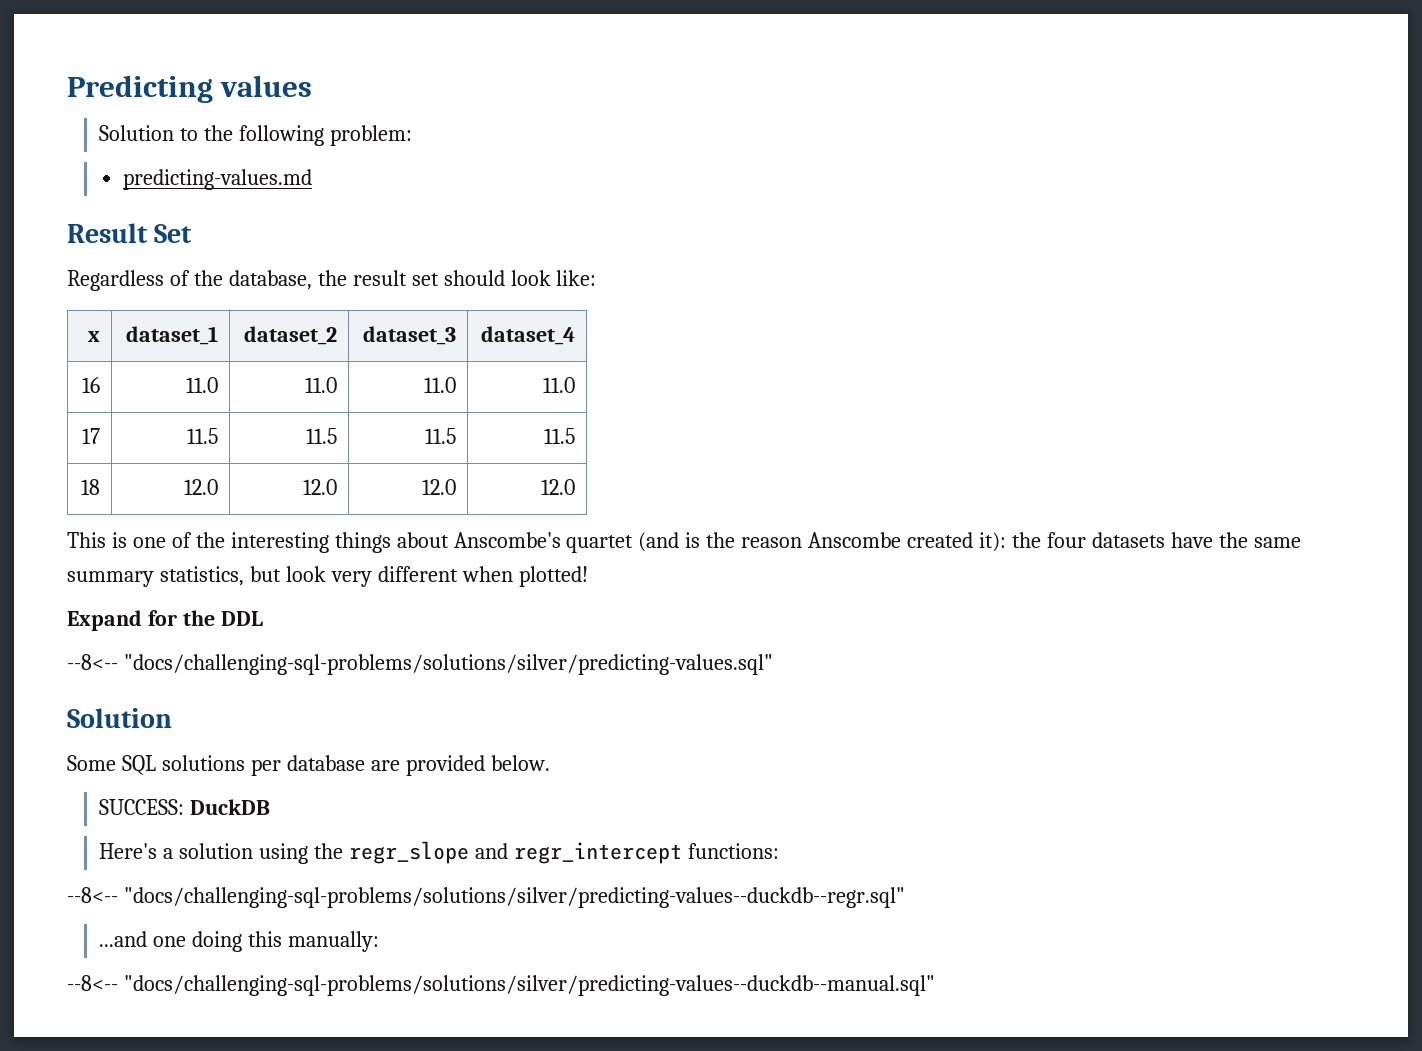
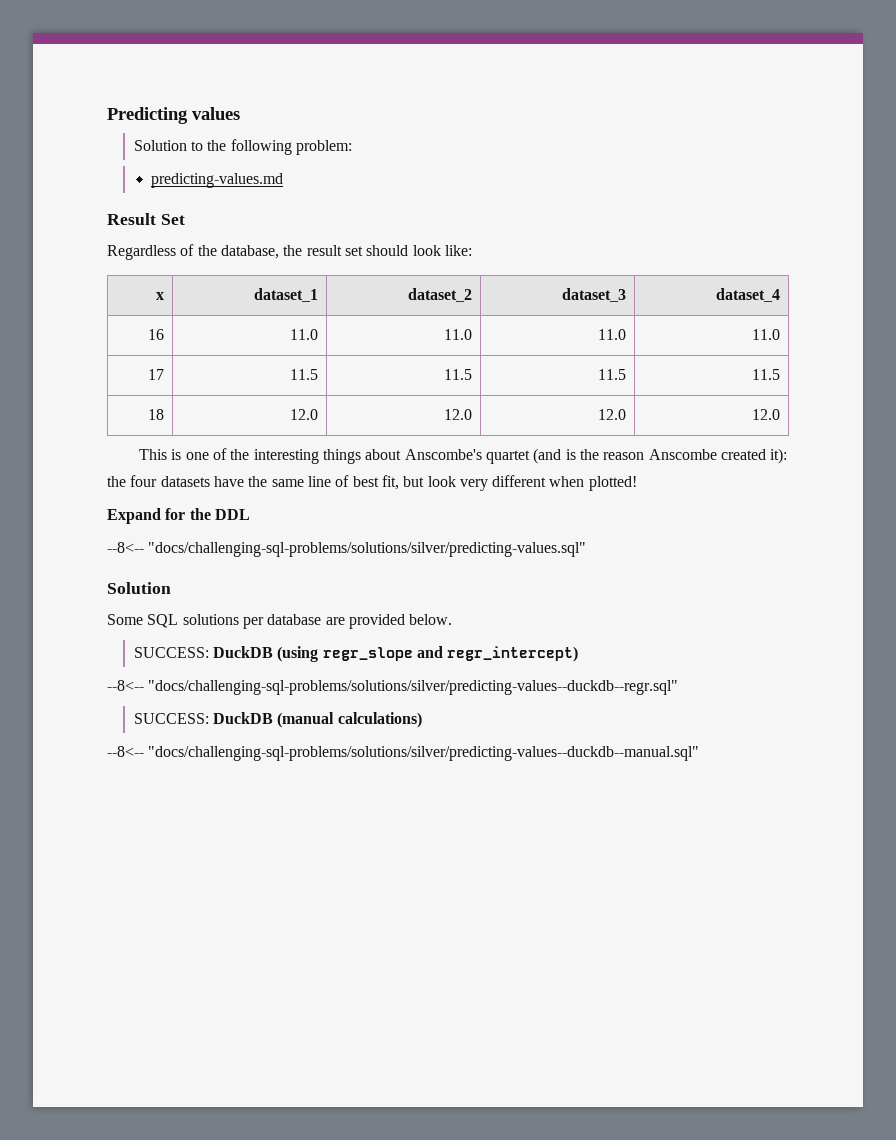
[67,566,244,587] summary statistics, -> [307,475,399,490] line of best fit,
[99,841,779,864] [67,887,905,908] [99,931,379,952] // Here's a solution using the regr_slope and regr_intercept functions: // --8<-- "docs/challenging-sql-problems/solutions/silver/predicting-values--duckdb--regr.sql" // ...and one doing this manually: -> [277,646,579,662] [107,680,679,695] [133,712,422,728] (using regr_slope and regr_intercept) // --8<-- "docs/challenging-sql-problems/solutions/silver/predicting-values--duckdb--regr.sql" // SUCCESS: DuckDB (manual calculations)

